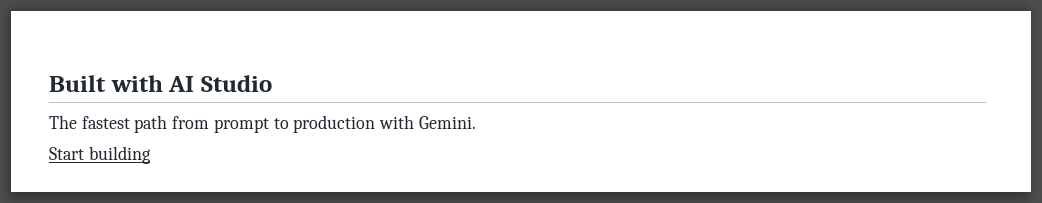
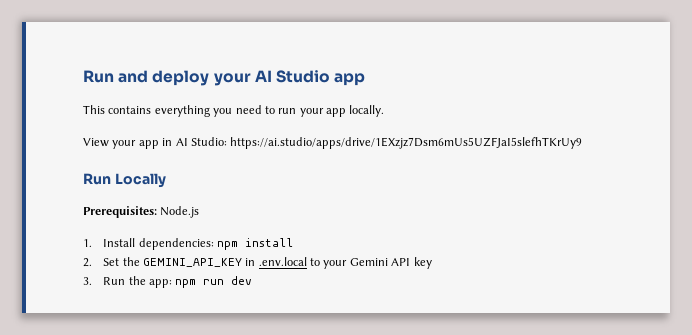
[49,75,272,92] [49,115,476,133] [49,146,151,164] Built with AI Studio // The fastest path from prompt to production with Gemini. // Start building -> [83,70,366,86] [83,105,385,117] [83,137,583,149] [83,173,166,188] [83,206,200,218] [83,238,293,250] [83,257,432,269] [83,276,253,288] Run and deploy your AI Studio app // This contains everything you need to run your app locally. // View your app in AI Studio: https://ai.studio/apps/drive/1EXzjz7Dsm6mUs5UZFJaI5slefhTKrUy9 // Run Locally // Prerequisites: Node.js // 1. Install dependencies: npm install // 2. Set the GEMINI_API_KEY in .env.local to your Gemini API key // 3. Run the app: npm run dev

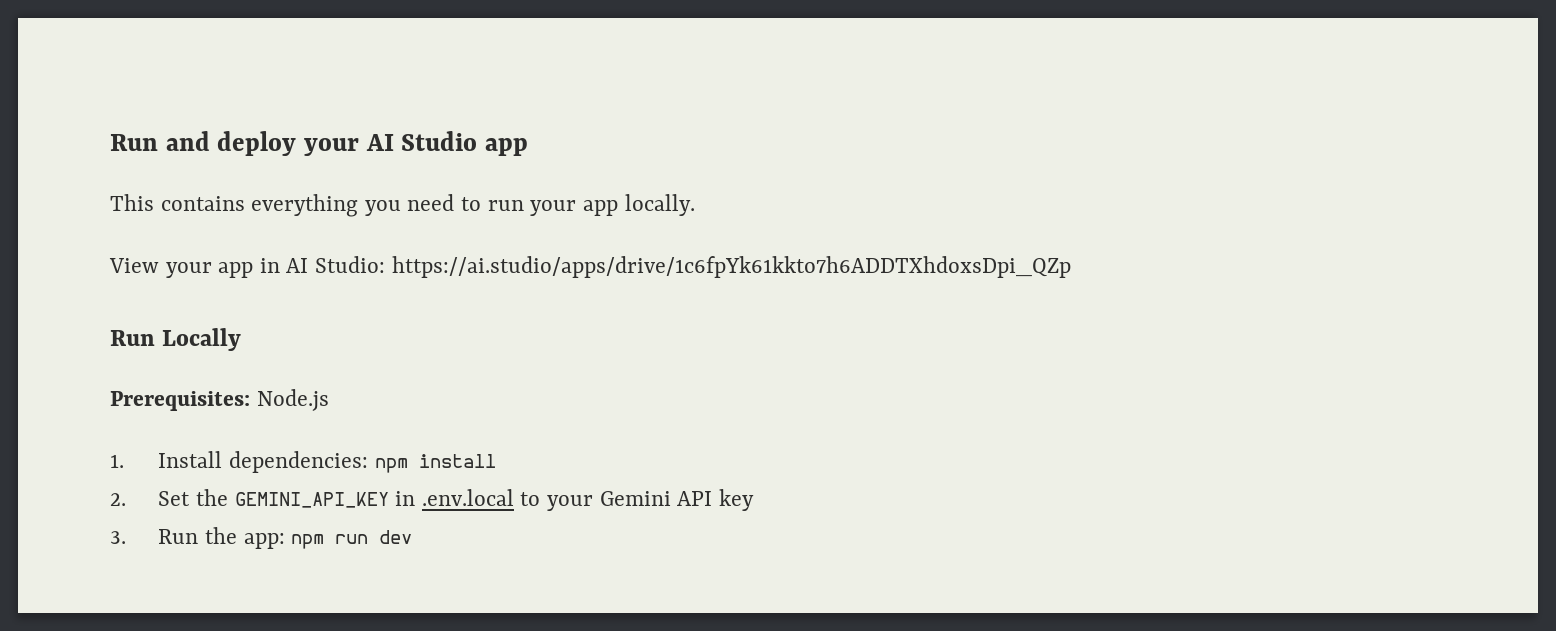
[230,137,583,149] https://ai.studio/apps/drive/1EXzjz7Dsm6mUs5UZFJaI5slefhTKrUy9 -> [391,256,1071,278] https://ai.studio/apps/drive/1c6fpYk61kkto7h6ADDTXhdoxsDpi_QZp

